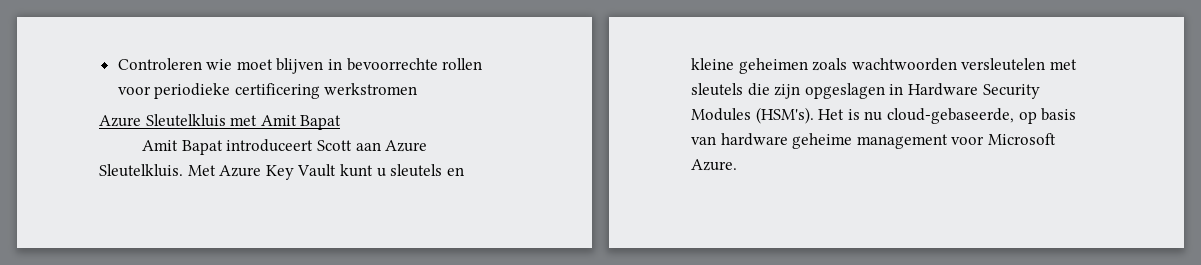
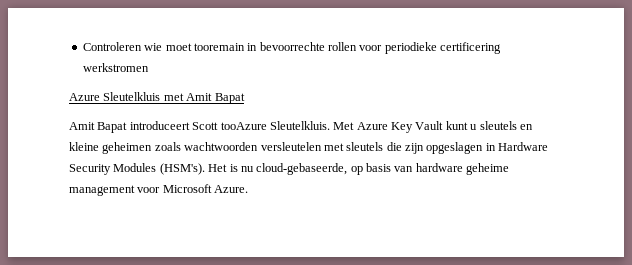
[276,58,324,74] blijven -> [193,43,245,51] tooremain
[355,140,428,152] aan Azure -> [220,122,267,130] tooAzure

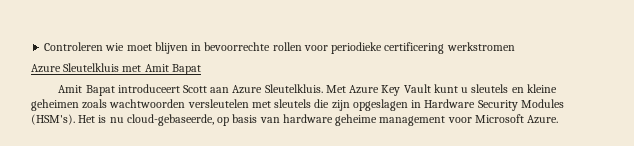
[193,43,245,51] tooremain -> [154,42,188,54] blijven
[220,122,267,130] tooAzure -> [210,85,263,94] aan Azure

